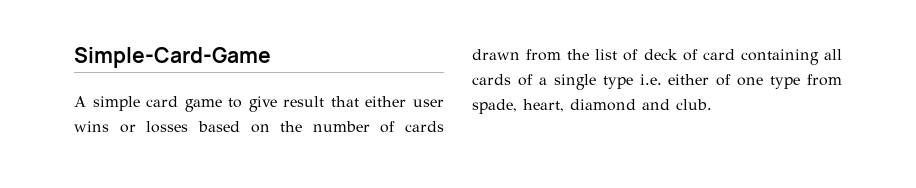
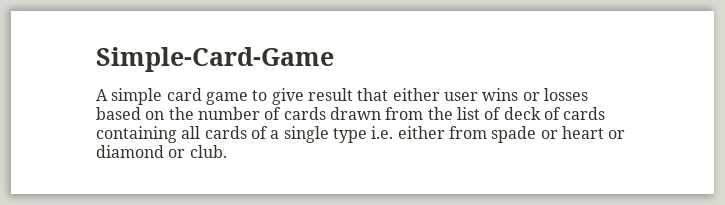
[702,49,735,60] card -> [563,107,606,120] cards
[716,74,842,89] [472,99,670,114] of one type from spade, heart, diamond and -> [448,126,626,143] [96,145,186,158] from spade or heart or diamond or

